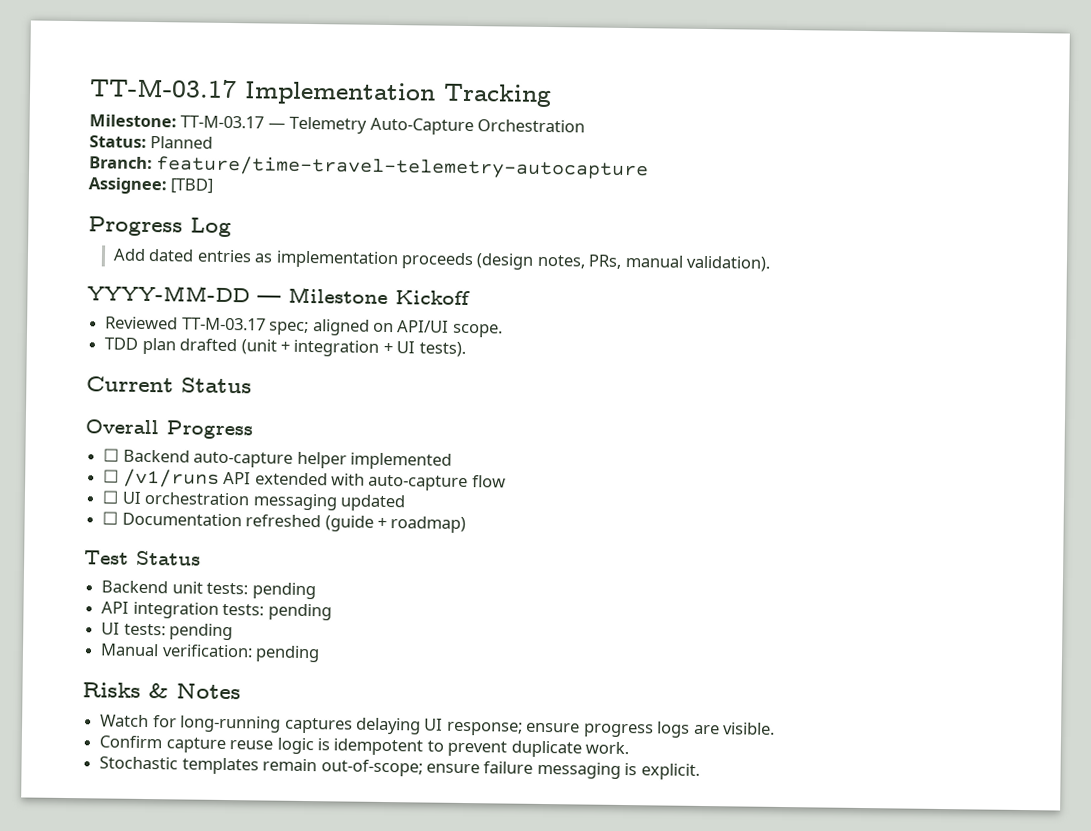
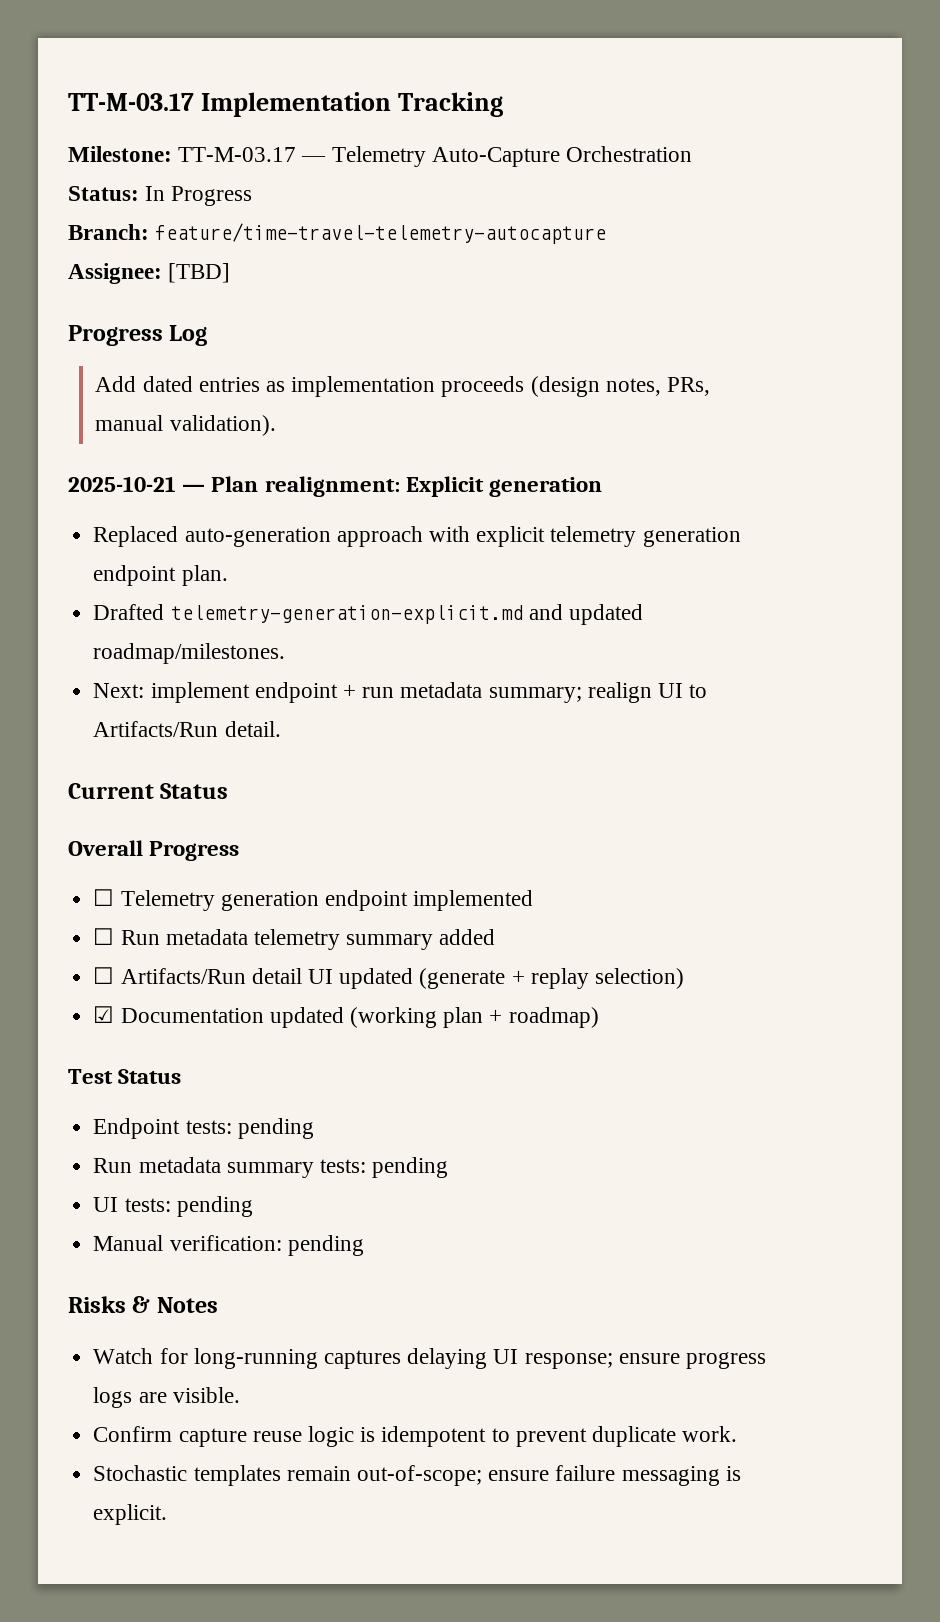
[150,136,214,149] Planned -> [145,186,253,206] In Progress
[87,284,471,306] [105,316,503,338] [104,337,466,357] YYYY-MM-DD — Milestone Kickoff // Reviewed TT-M-03.17 spec; aligned on API/UI scope. // TDD plan drafted (unit + integration + UI tests). -> [68,476,603,497] [93,526,741,547] [93,565,228,586] [93,604,643,625] [93,643,286,664] [93,682,708,703] [93,721,281,737] 2025-10-21 — Plan realignment: Explicit generation // Replaced auto-generation approach with explicit telemetry generation endpoint plan. // Drafted telemetry-generation-explicit.md and updated roadmap/milestones. // Next: implement endpoint + run metadata summary; realign UI to Artifacts/Run detail.
[122,449,347,469] Backend auto-capture helper -> [120,890,408,911] Telemetry generation endpoint
[122,468,506,492] [102,490,405,512] [102,511,374,532] /v1/runs API extended with auto-capture flow // ☐ UI orchestration messaging updated // ☐ Documentation refreshed (guide -> [120,929,496,950] [93,967,684,989] [93,1006,484,1028] Run metadata telemetry summary added // ☐ Artifacts/Run detail UI updated (generate + replay selection) // ☑ Documentation updated (working plan
[101,580,316,600] [101,601,219,619] Backend unit tests: pending // API integration -> [93,1118,314,1139] [93,1157,314,1178] Endpoint tests: pending // Run metadata summary

